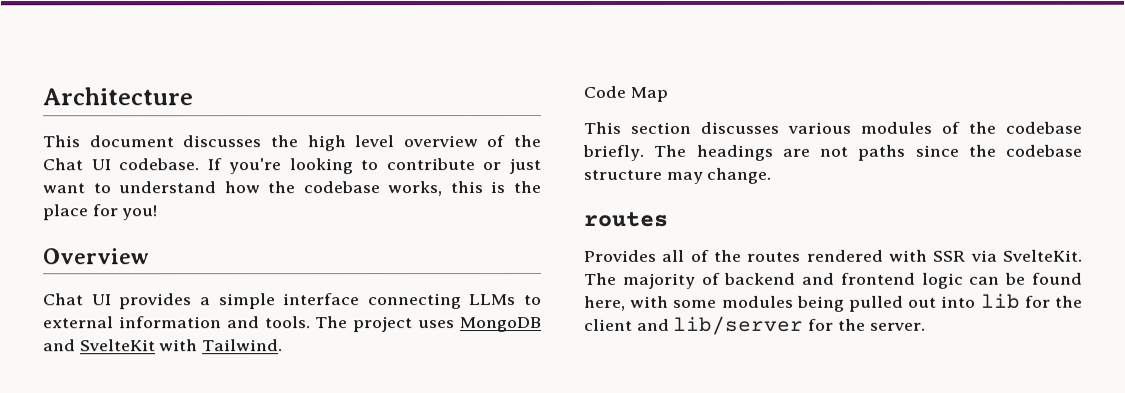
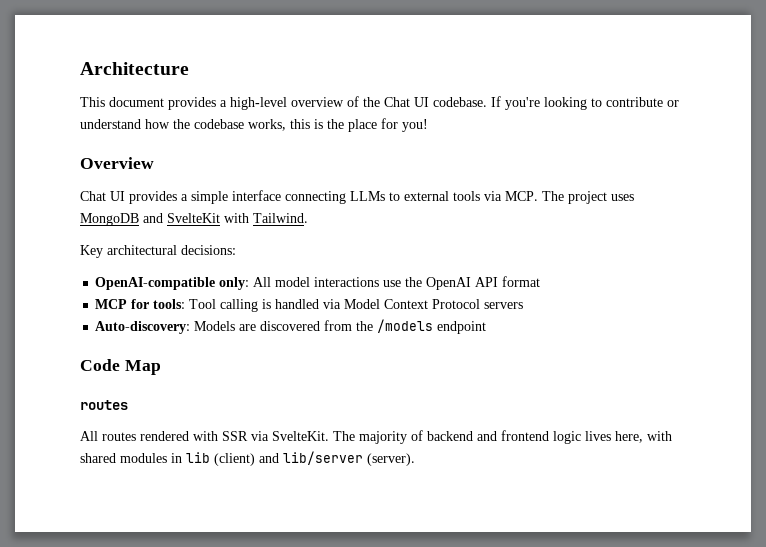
[182,135,395,152] discusses the high level -> [168,97,287,110] provides a high-level
[509,158,541,175] [42,183,111,194] just want to -> (679, 103) none
[118,316,311,329] information and tools. -> [453,191,538,201] tools via MCP.
[583,85,668,102] [583,121,1082,134] [582,144,1082,161] [583,167,772,184] [584,211,669,227] [584,249,742,262] Code Map // This section discusses various modules of the codebase briefly. The headings are not paths since the codebase structure may change. // routes // Provides all of the -> [80,245,236,258] [95,276,541,290] [95,299,524,312] [95,319,487,334] [80,359,161,375] [80,400,128,410] [80,431,98,441] Key architectural decisions: // OpenAI-compatible only: All model interactions use the OpenAI API format // MCP for tools: Tool calling is handled via Model Context Protocol servers // Auto-discovery: Models are discovered from the /models endpoint // Code Map // routes // All
[969,272,1083,285] [584,293,1083,312] [584,315,926,335] can be found here, with some modules being pulled out into lib for the client and lib/server for the server. -> [585,431,672,443] [80,451,415,466] lives here, with shared modules in lib (client) and lib/server (server).

